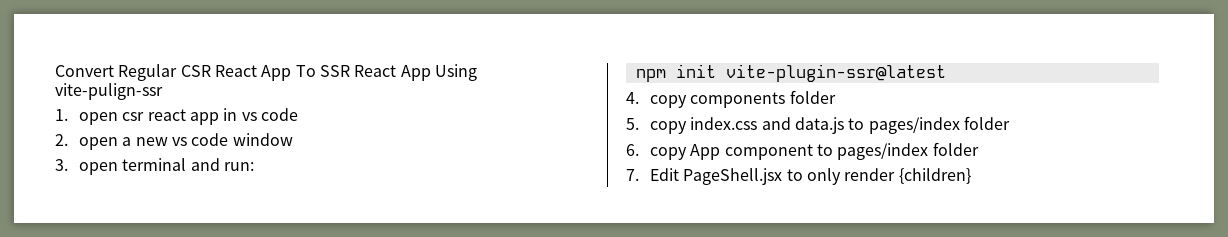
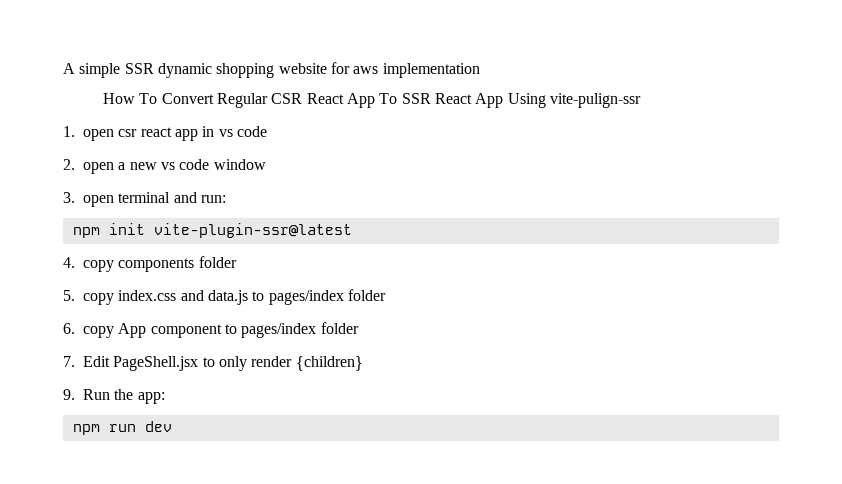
(55, 71) none -> [63,62,480,78] [103,93,158,104] A simple SSR dynamic shopping website for aws implementation // How To
(971, 176) none -> [63,389,165,404] [72,421,172,435] // 9. Run the app: // npm run dev

